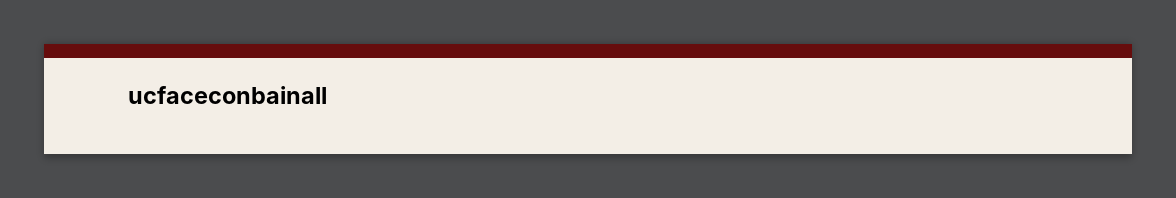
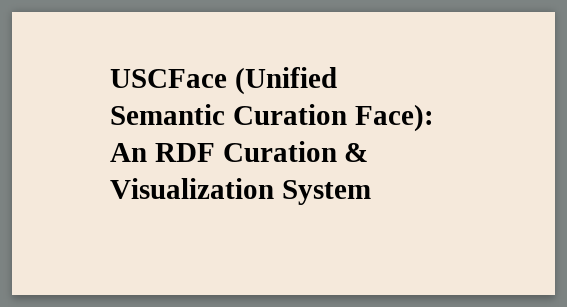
[128,86,327,104] ucfaceconbainall -> [110,67,337,95] [110,104,434,132] [110,141,369,162] [110,178,371,205] USCFace (Unified Semantic Curation Face): An RDF Curation & Visualization System

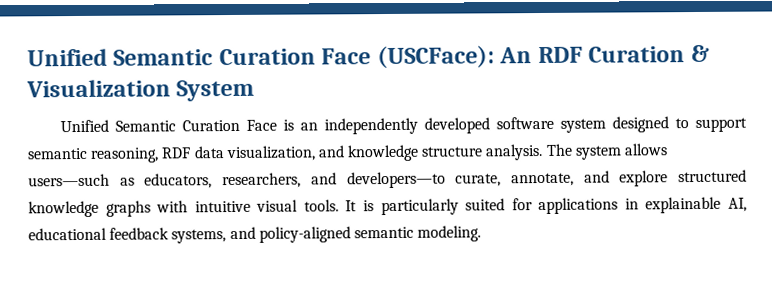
[110,67,337,95] [110,104,434,132] USCFace (Unified Semantic Curation Face): -> [27,45,495,69] Unified Semantic Curation Face (USCFace):
(371, 192) none -> [59,116,747,135] [27,143,669,163] [28,169,748,189] [28,196,747,218] [28,225,482,244] // Unified Semantic Curation Face is an independently developed software system designed to support semantic reasoning, RDF data visualization, and knowledge structure analysis. The system allows users—such as educators, researchers, and developers—to curate, annotate, and explore structured knowledge graphs with intuitive visual tools. It is particularly suited for applications in explainable AI, educational feedback systems, and policy-aligned semantic modeling.

